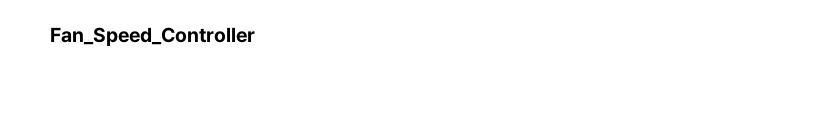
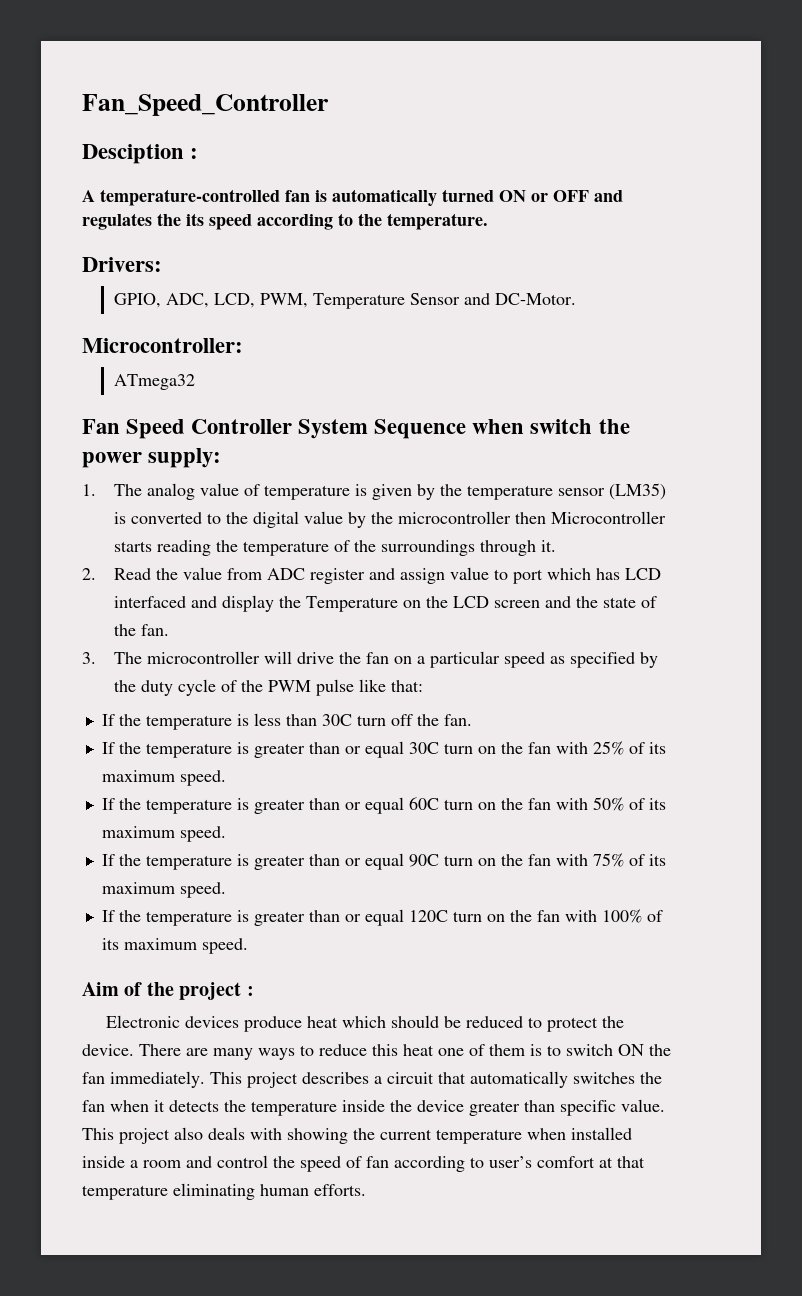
(255, 36) none -> [82,144,199,164] [82,189,623,206] [82,213,488,230] [82,257,162,272] [113,293,576,309] [82,338,243,353] [113,374,195,390] [82,419,630,439] [82,448,222,468] [82,483,666,500] [113,511,666,528] [113,540,556,556] [82,567,661,584] [113,595,657,612] [113,624,169,636] [82,651,658,668] [113,679,423,696] [101,713,472,730] [101,741,666,758] [101,770,226,786] [101,797,666,814] [101,826,226,842] [101,853,666,870] [101,882,226,898] [101,909,663,926] [101,938,248,954] [82,982,254,1000] [105,1015,624,1032] [82,1044,671,1060] [82,1071,662,1088] [82,1099,665,1116] [82,1127,632,1144] [82,1155,645,1172] [82,1183,366,1200] // Desciption : // A temperature-controlled fan is automatically turned ON or OFF and regulates the its speed according to the temperature. // Drivers: // GPIO, ADC, LCD, PWM, Temperature Sensor and DC-Motor. // Microcontroller: // ATmega32 // Fan Speed Controller System Sequence when switch the power supply: // 1. The analog value of temperature is given by the temperature sensor (LM35) is converted to the digital value by the microcontroller then Microcontroller starts reading the temperature of the surroundings through it. // 2. Read the value from ADC register and assign value to port which has LCD interfaced and display the Temperature on the LCD screen and the state of the fan. // 3. The microcontroller will drive the fan on a particular speed as specified by the duty cycle of the PWM pulse like that: // If the temperature is less than 30C turn off the fan. // If the temperature is greater than or equal 30C turn on the fan with 25% of its maximum speed. // If the temperature is greater than or equal 60C turn on the fan with 50% of its maximum speed. // If the temperature is greater than or equal 90C turn on the fan with 75% of its maximum speed. // If the temperature is greater than or equal 120C turn on the fan with 100% of its maximum speed. // Aim of the project : // Electronic devices produce heat which should be reduced to protect the device. There are many ways to reduce this heat one of them is to switch ON the fan immediately. This project describes a circuit that automatically switches the fan when it detects the temperature inside the device greater than specific value. This project also deals with showing the current temperature when installed inside a room and control the speed of fan according to user’s comfort at that temperature eliminating human efforts.

